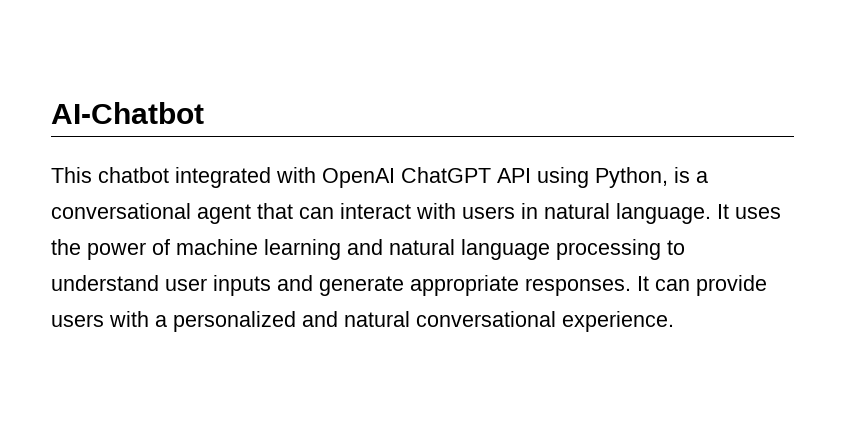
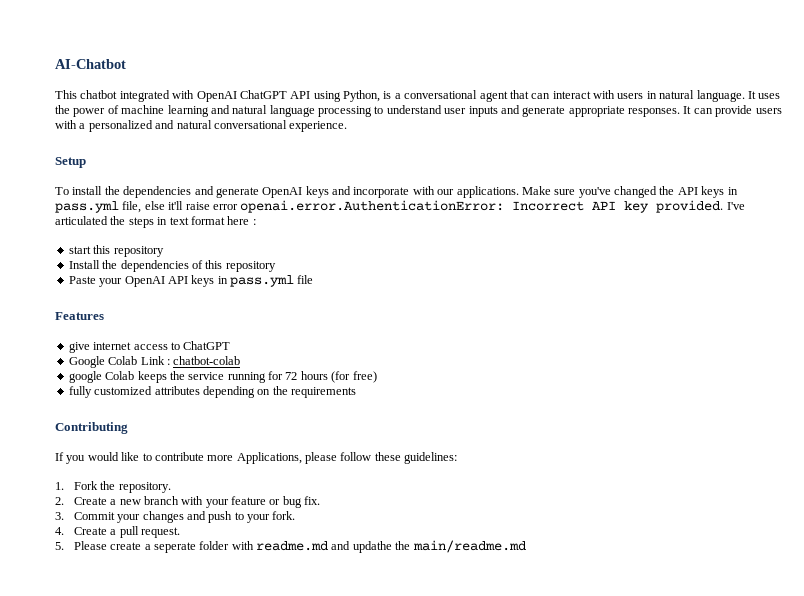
(674, 321) none -> [55,157,86,168] [55,186,738,198] [55,200,745,213] [55,216,256,228] [68,245,164,257] [68,260,276,272] [68,275,314,287] [55,312,104,320] [68,341,231,353] [68,356,241,368] [68,371,377,383] [68,386,356,398] [55,422,128,434] [55,452,458,464] [55,481,171,493] [55,496,321,508] [55,511,296,523] [55,526,180,538] [55,540,526,553] // Setup // To install the dependencies and generate OpenAI keys and incorporate with our applications. Make sure you've changed the API keys in pass.yml file, else it'll raise error openai.error.AuthenticationError: Incorrect API key provided. I've articulated the steps in text format here : // start this repository // Install the dependencies of this repository // Paste your OpenAI API keys in pass.yml file // Features // give internet access to ChatGPT // Google Colab Link : chatbot-colab // google Colab keeps the service running for 72 hours (for free) // fully customized attributes depending on the requirements // Contributing // If you would like to contribute more Applications, please follow these guidelines: // 1. Fork the repository. // 2. Create a new branch with your feature or bug fix. // 3. Commit your changes and push to your fork. // 4. Create a pull request. // 5. Please create a seperate folder with readme.md and updathe the main/readme.md

